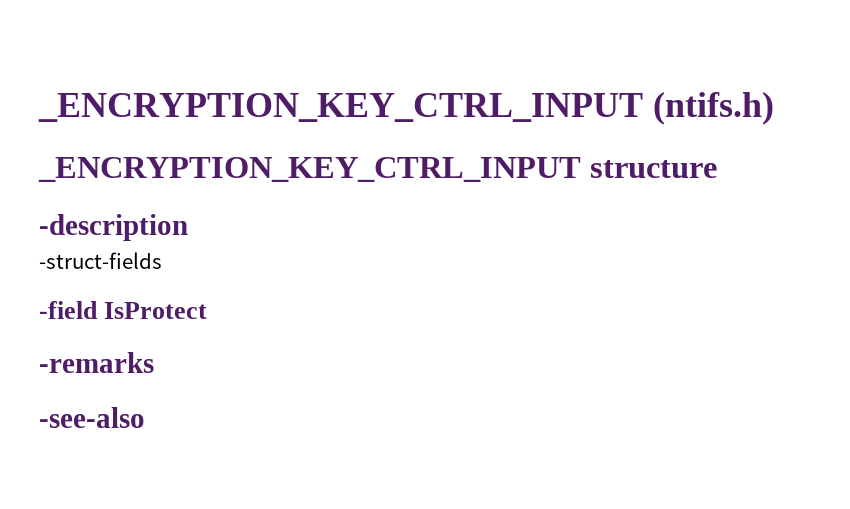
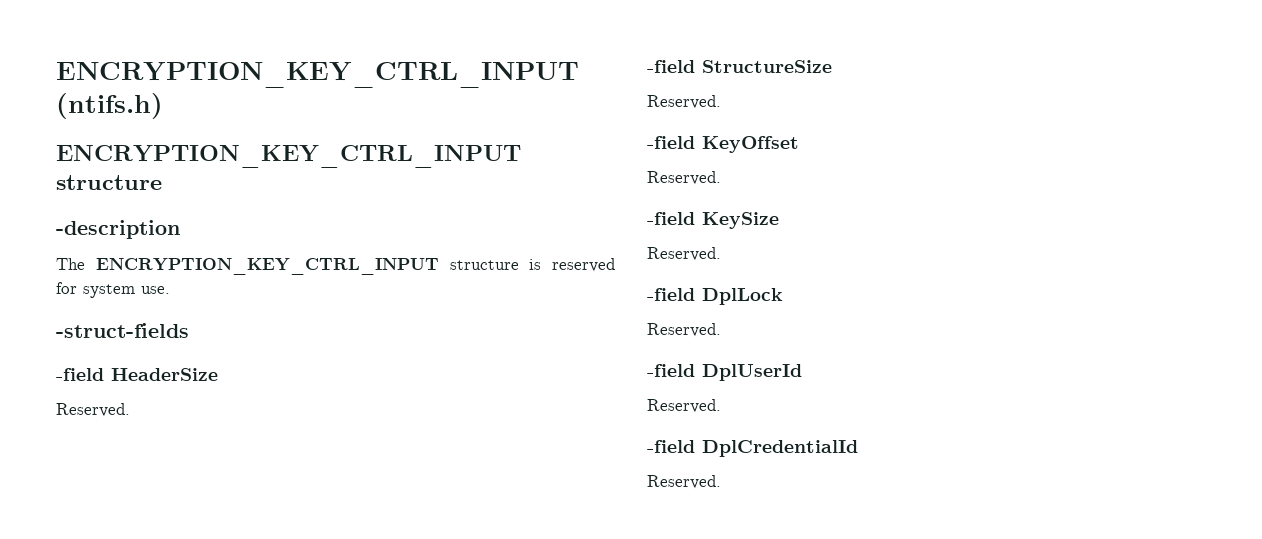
[38,93,643,122] _ENCRYPTION_KEY_CTRL_INPUT -> [56,62,579,88] ENCRYPTION_KEY_CTRL_INPUT
[38,157,581,182] _ENCRYPTION_KEY_CTRL_INPUT -> [56,145,521,168] ENCRYPTION_KEY_CTRL_INPUT
[39,252,162,269] [39,301,208,319] [39,352,154,373] [39,407,145,428] -struct-fields // -field IsProtect // -remarks // -see-also -> [56,258,615,275] [56,282,170,298] [56,323,189,338] [56,368,218,381] [56,403,130,417] [647,60,832,73] [647,95,721,109] [647,136,799,153] [647,171,721,185] [647,212,779,229] [647,247,721,261] [647,288,783,305] [647,323,721,337] [647,364,802,381] [647,399,721,413] [647,440,858,457] [647,475,721,489] The ENCRYPTION_KEY_CTRL_INPUT structure is reserved for system use. // -struct-fields // -field HeaderSize // Reserved. // -field StructureSize // Reserved. // -field KeyOffset // Reserved. // -field KeySize // Reserved. // -field DplLock // Reserved. // -field DplUserId // Reserved. // -field DplCredentialId // Reserved.

